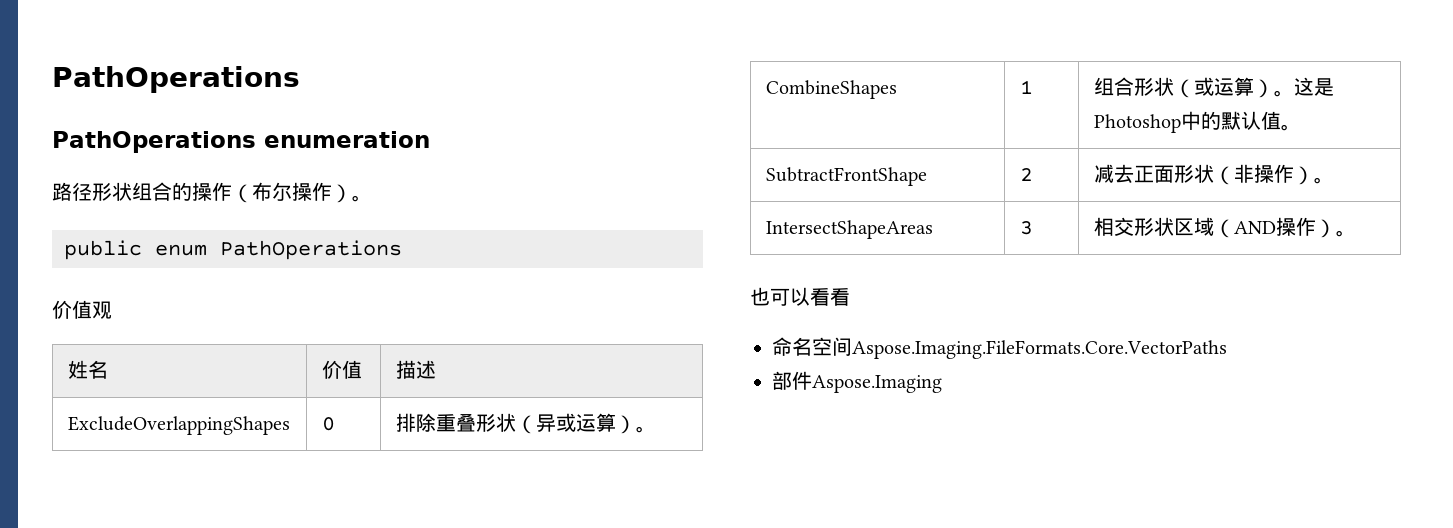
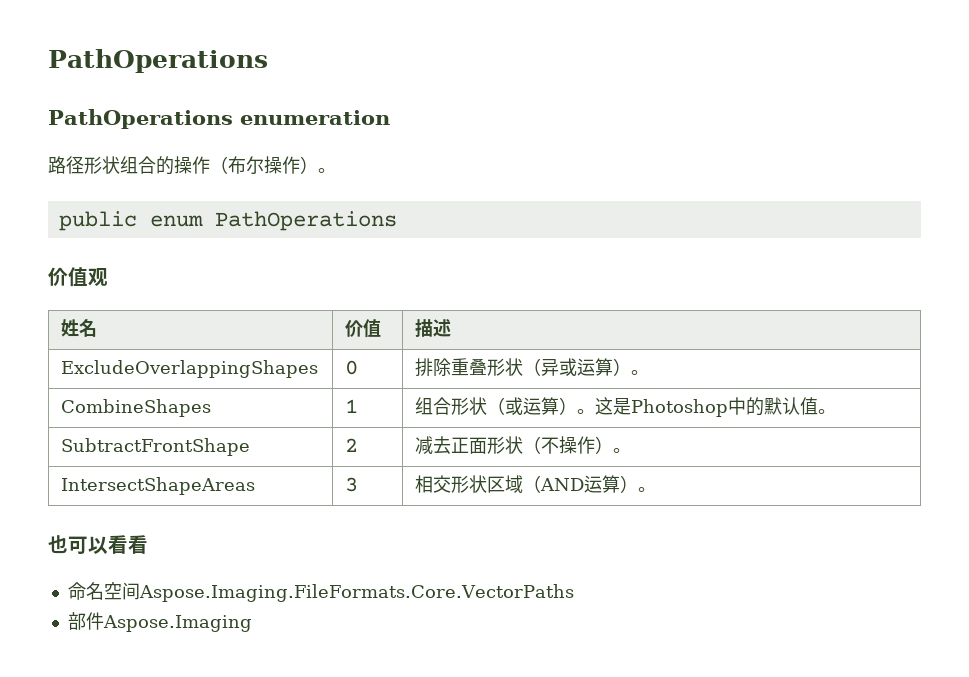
[1233,164,1254,183] 非 -> [541,437,560,454] 不
[1275,217,1316,236] 操作 -> [584,475,621,493] 运算

